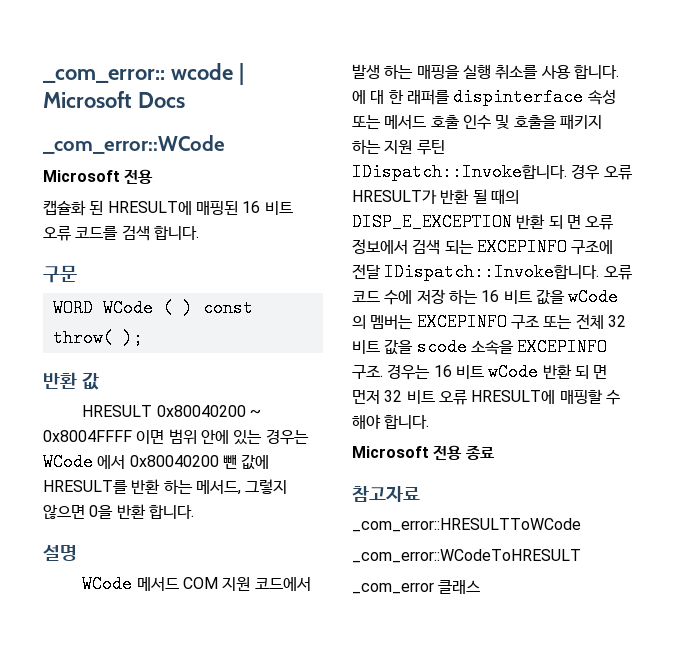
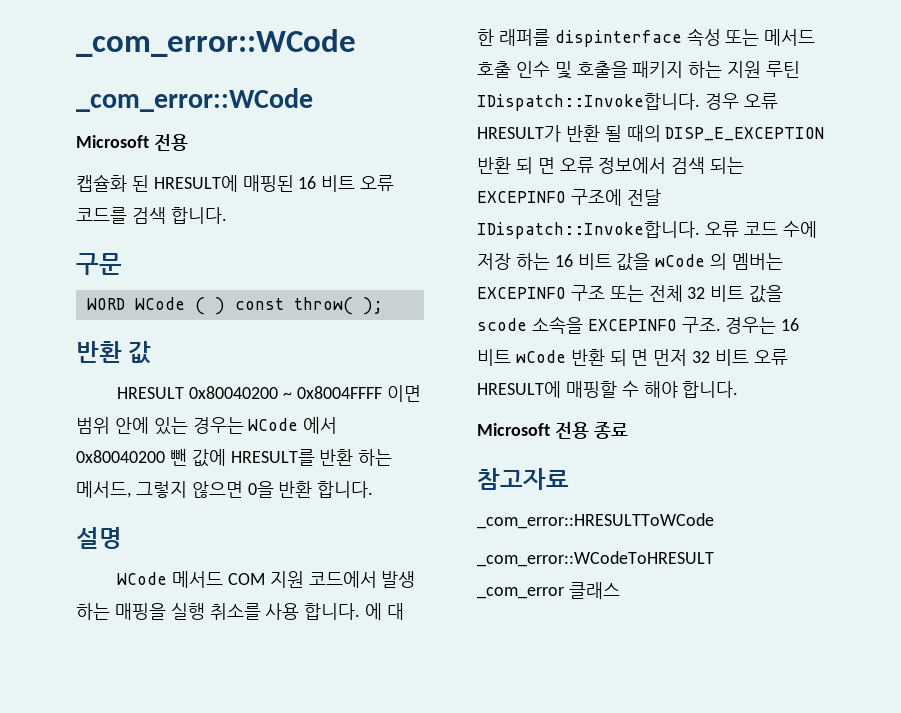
[42,63,244,85] [43,91,185,108] _com_error:: wcode | Microsoft Docs -> [76,29,356,57] _com_error::WCode

